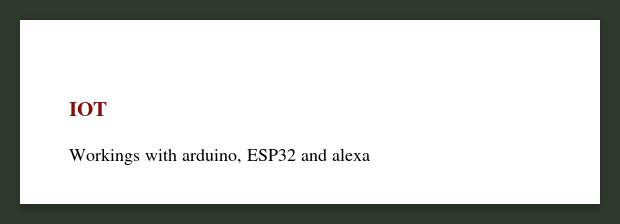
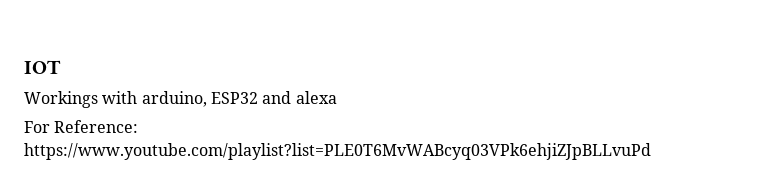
(370, 154) none -> [24,120,139,133] [24,143,651,160] // For Reference: https://www.youtube.com/playlist?list=PLE0T6MvWABcyq03VPk6ehjiZJpBLLvuPd

